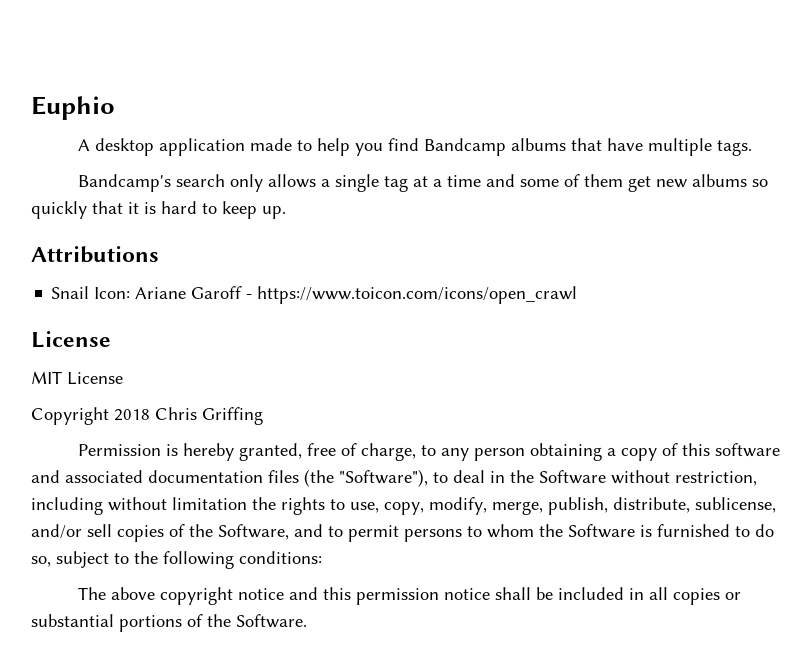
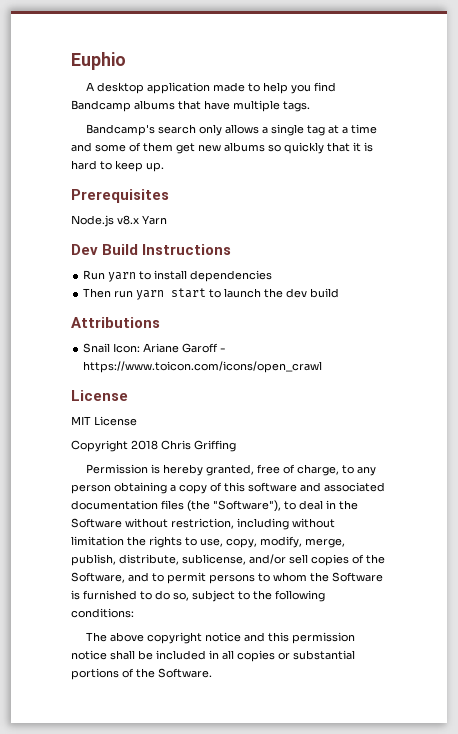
(286, 212) none -> [71,189,169,203] [71,215,167,227] [71,244,232,255] [83,270,273,282] [83,288,340,300] // Prerequisites // Node.js v8.x Yarn // Dev Build Instructions // Run yarn to install dependencies // Then run yarn start to launch the dev build

